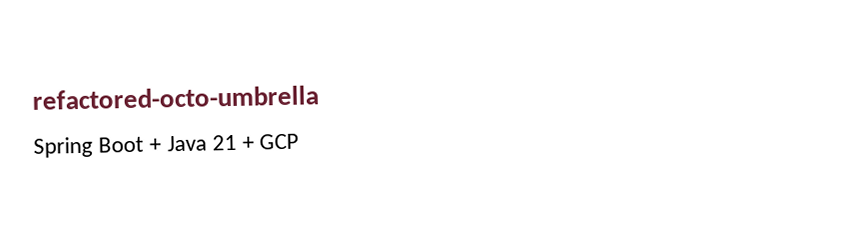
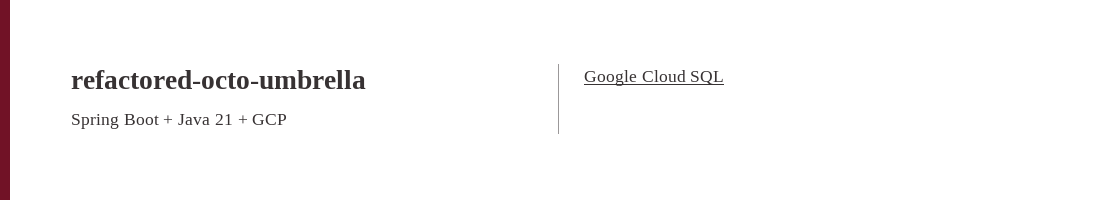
(300, 141) none -> [584,70,725,86] // Google Cloud SQL

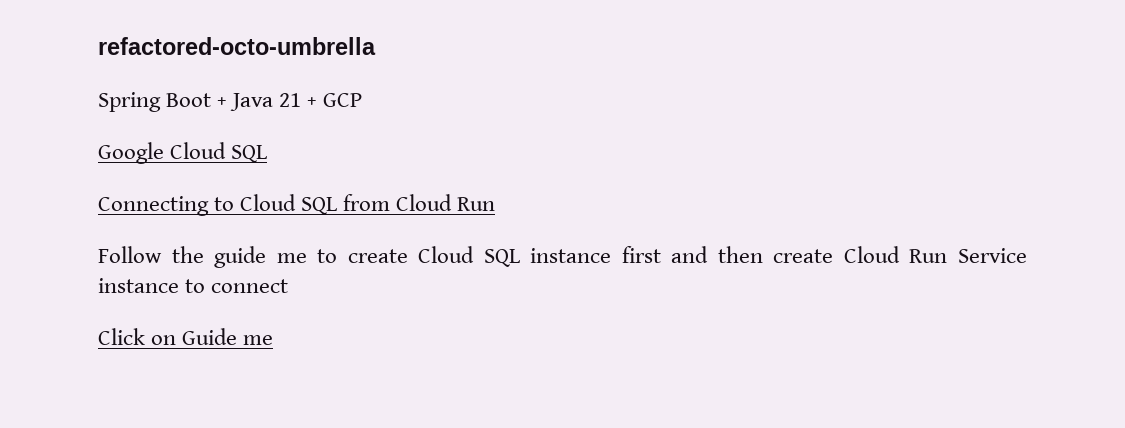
(725, 78) none -> [98,194,496,216] [98,246,1027,268] [98,278,289,293] [98,328,274,345] // Connecting to Cloud SQL from Cloud Run // Follow the guide me to create Cloud SQL instance first and then create Cloud Run Service instance to connect // Click on Guide me

